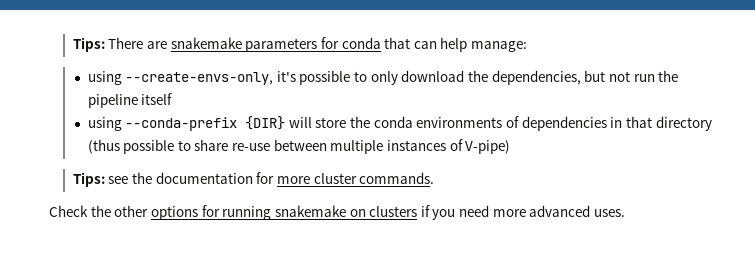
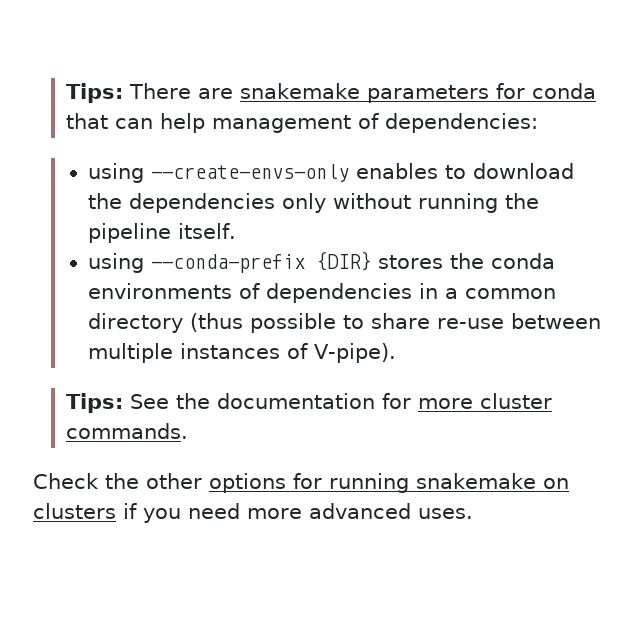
[471,41,528,52] [87,70,655,85] manage: // using --create-envs-only, it's possible to only download the dependencies, but not run -> [211,113,538,133] [88,163,575,183] [88,193,499,213] management of dependencies: // using --create-envs-only enables to download the dependencies only without running
[141,93,173,105] itself -> [178,223,237,239] itself.
[288,117,347,128] will store -> [378,255,444,269] stores
[625,116,652,128] that -> [445,288,557,299] a common
[465,140,511,154] [72,172,129,187] V-pipe) // Tips: see -> [314,343,397,363] [65,393,169,413] V-pipe). // Tips: See

